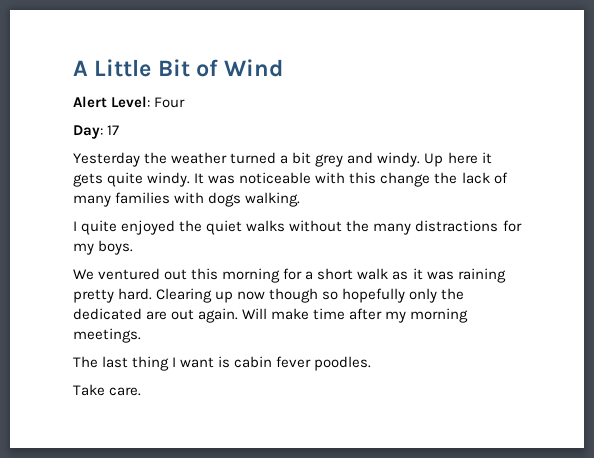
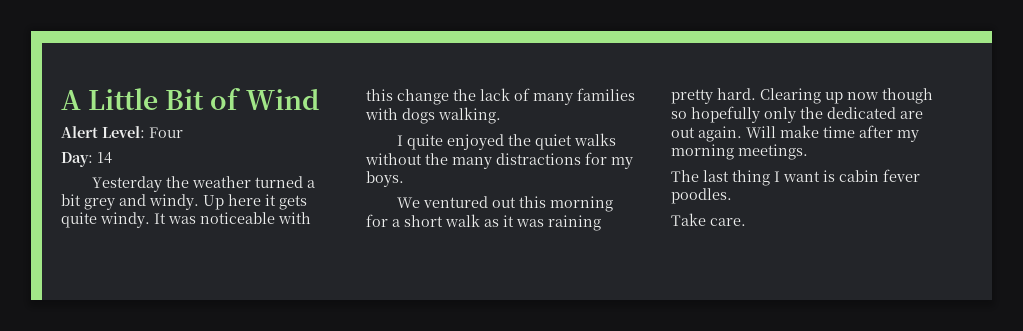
[107,125,120,135] 17 -> [97,152,112,164] 14

